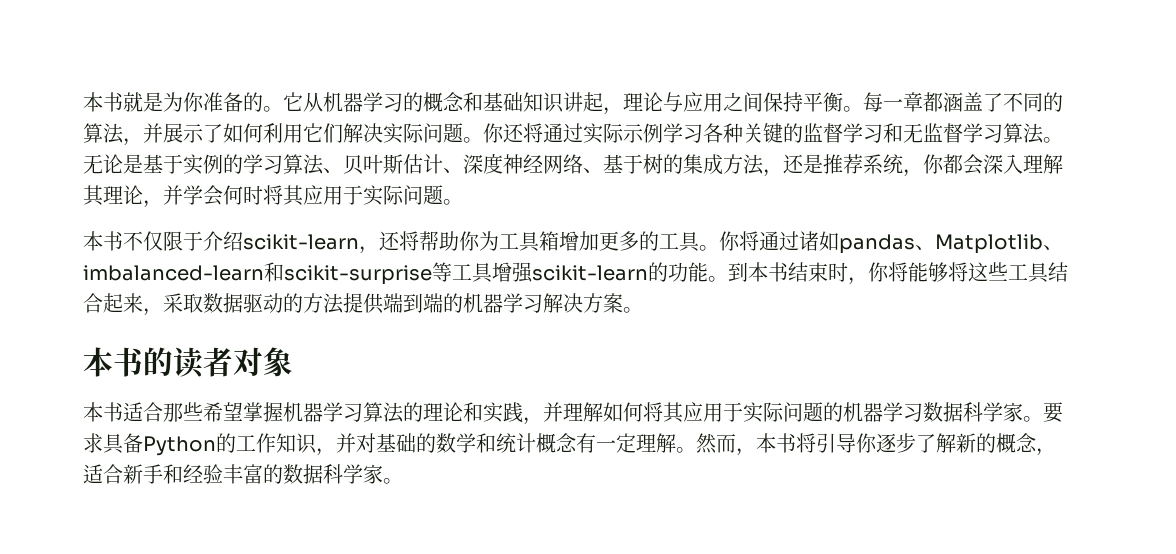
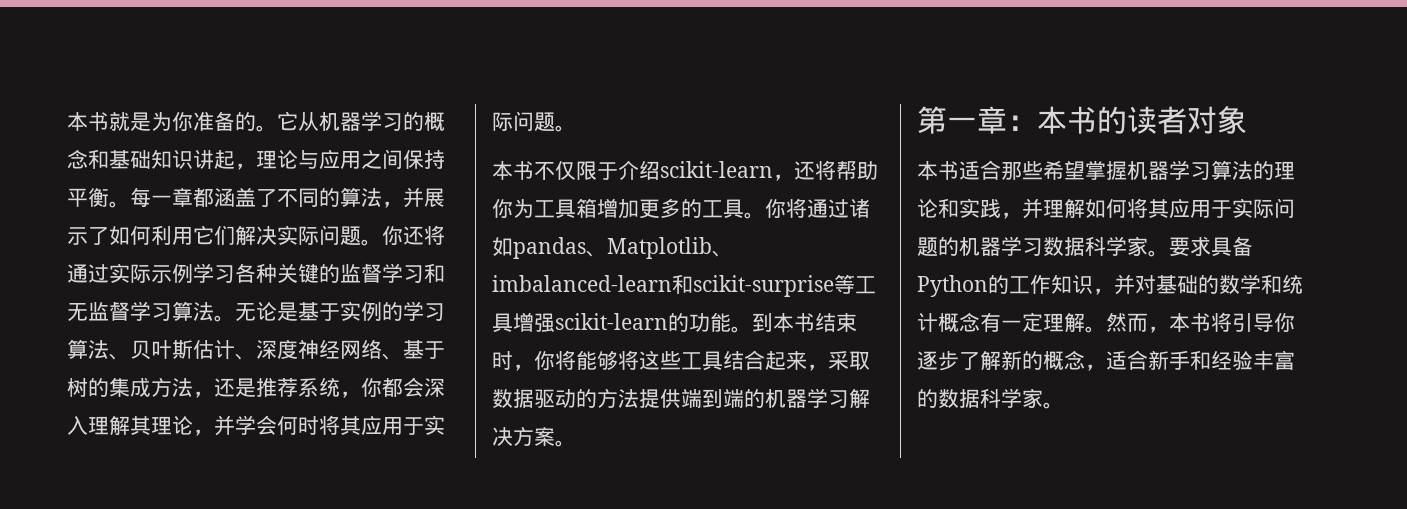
(643, 310) none -> [917,106,1037,134] 第一章：

